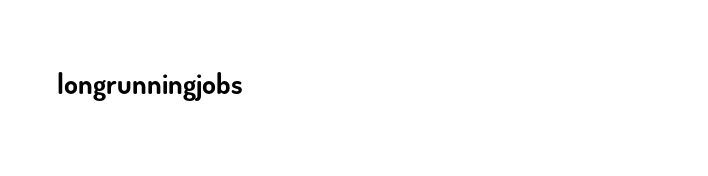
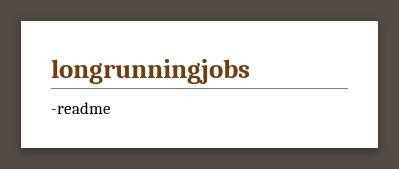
(243, 86) none -> [51,102,111,114] // -readme

